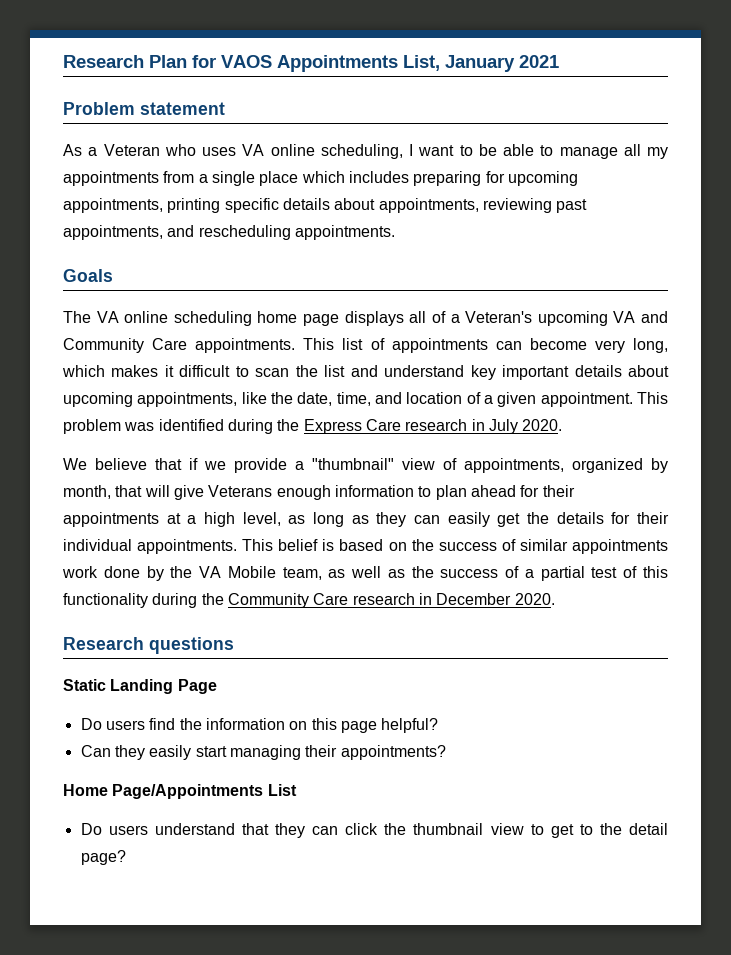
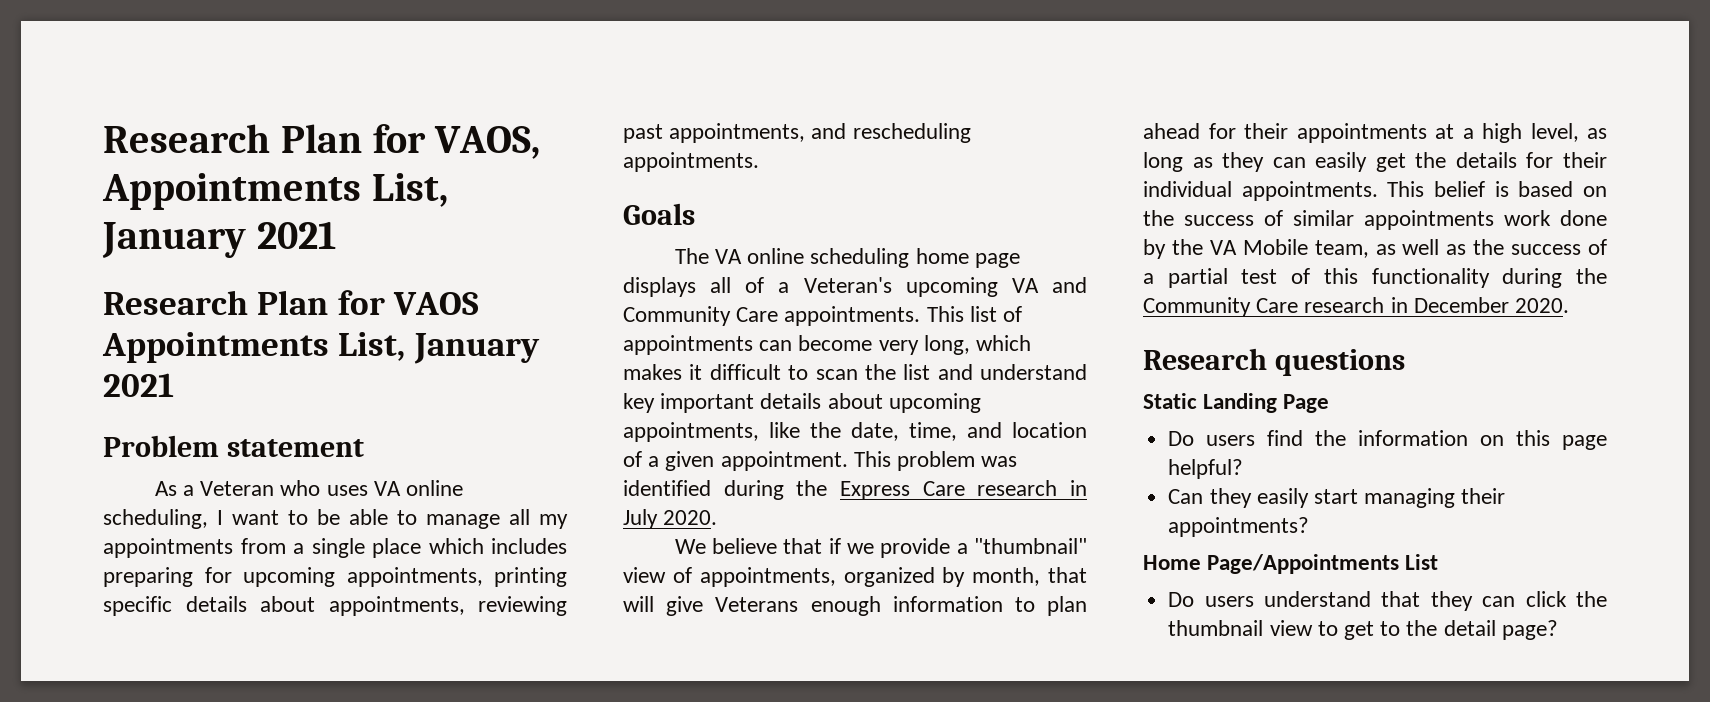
[63,55,216,68] Research Plan for -> [103,124,541,159] [102,173,448,210] [102,221,336,258] [103,290,385,315] Research Plan for VAOS, Appointments List, January 2021 // Research Plan for

